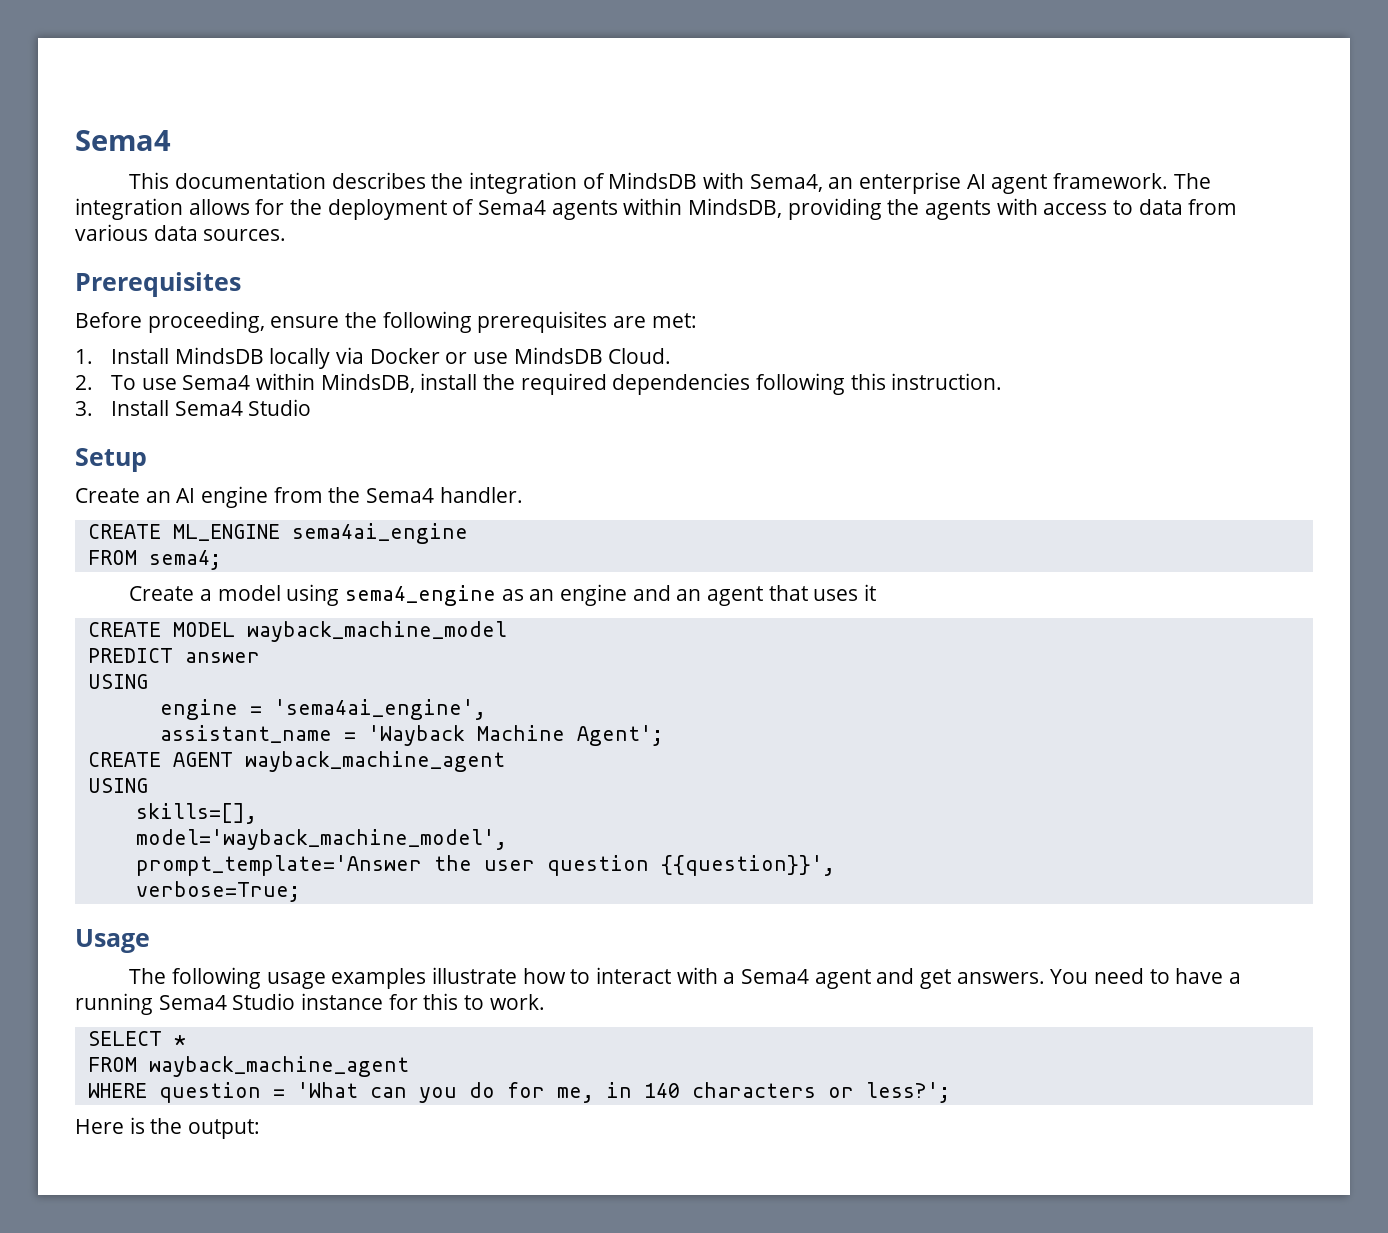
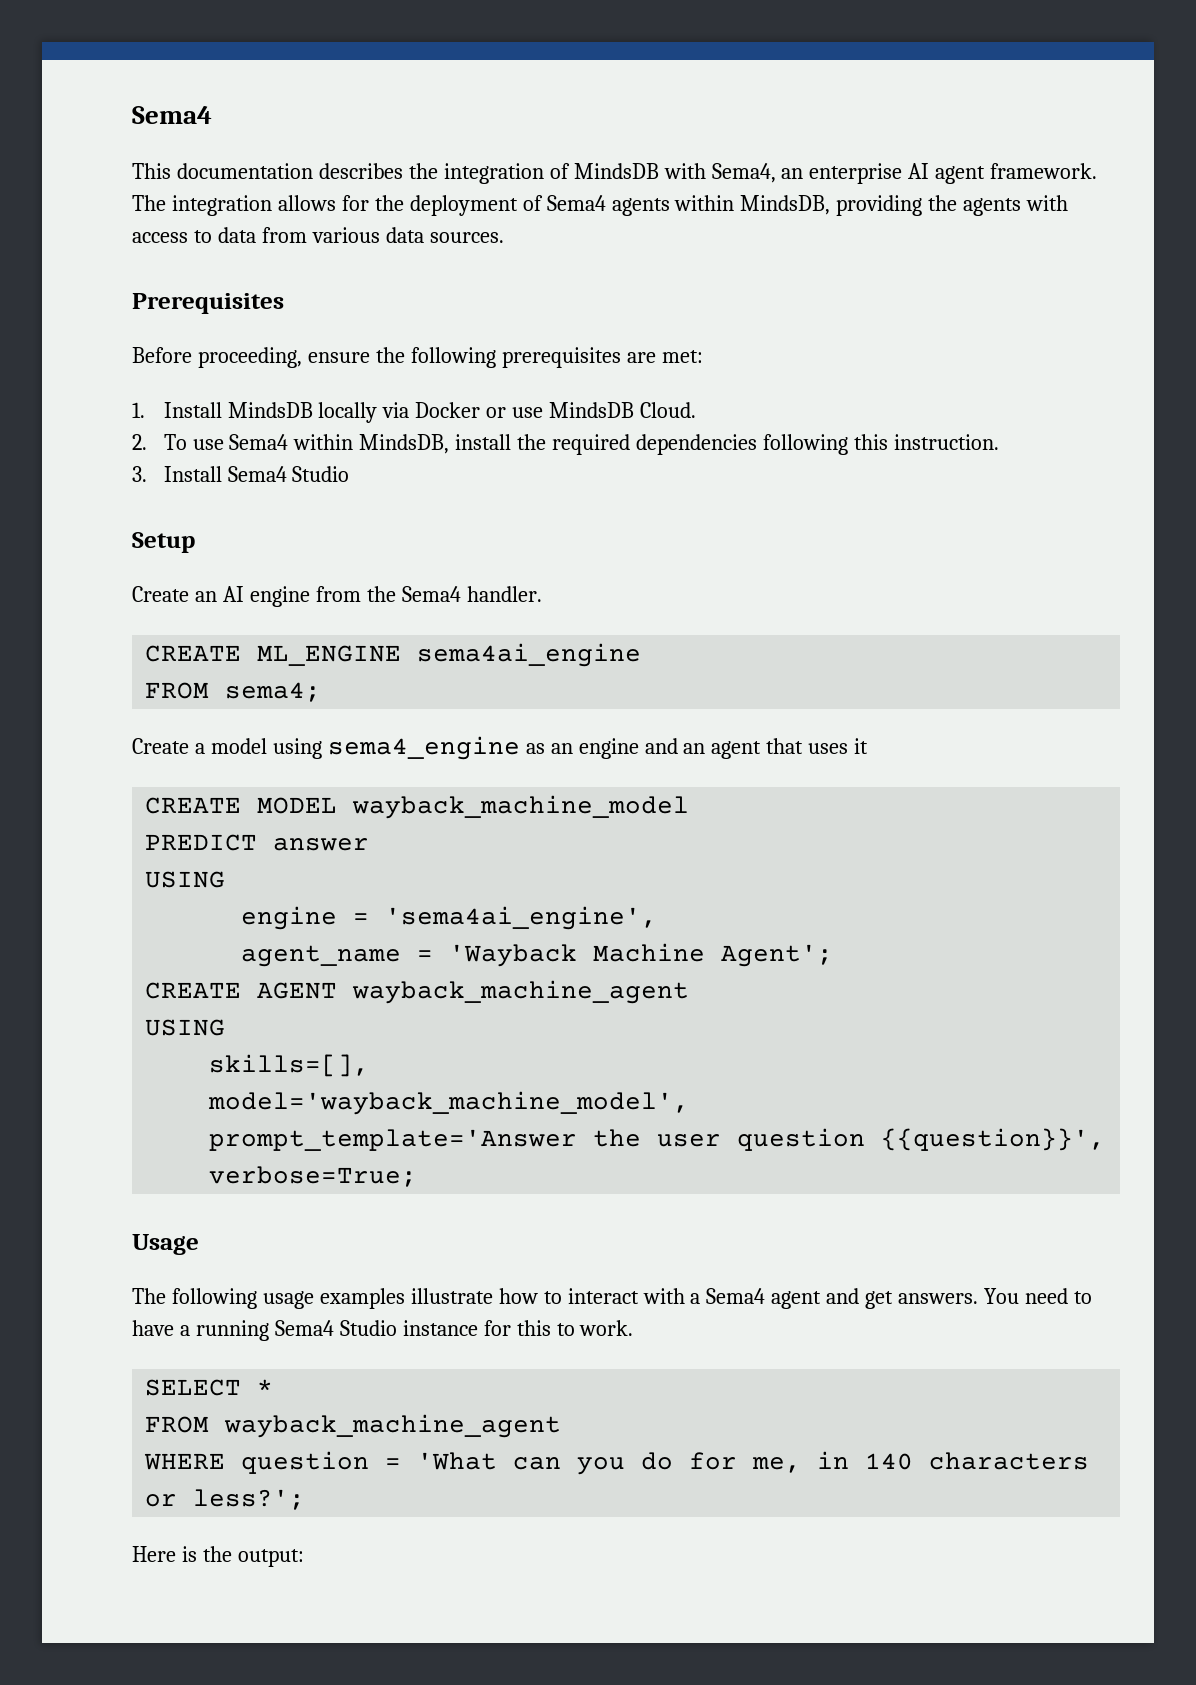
[159,725,332,743] assistant_name -> [241,945,402,967] agent_name

